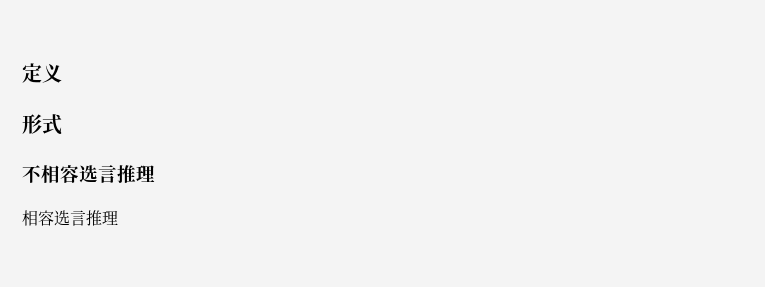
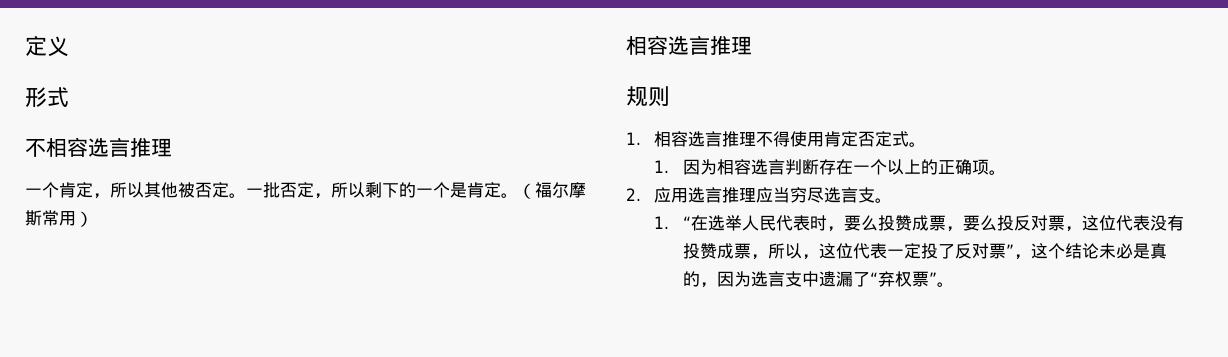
[22,210,118,226] 相容选言推理 -> [25,182,586,199] [25,210,93,227] [626,35,752,55] [626,86,670,107] [626,131,927,147] [654,159,1006,175] [626,187,893,203] [654,215,1184,232] [682,243,1167,260] [682,271,954,288] 一个肯定，所以其他被否定。一批否定，所以剩下的一个是肯定。（福尔摩斯常用） // 相容选言推理 // 规则 // 1.相容选言推理不得使用肯定否定式。 // 1.因为相容选言判断存在一个以上的正确项。 // 2.应用选言推理应当穷尽选言支。 // 1. “在选举人民代表时，要么投赞成票，要么投反对票，这位代表没有投赞成票，所以，这位代表一定投了反对票”，这个结论未必是真的，因为选言支中遗漏了“弃权票”。

